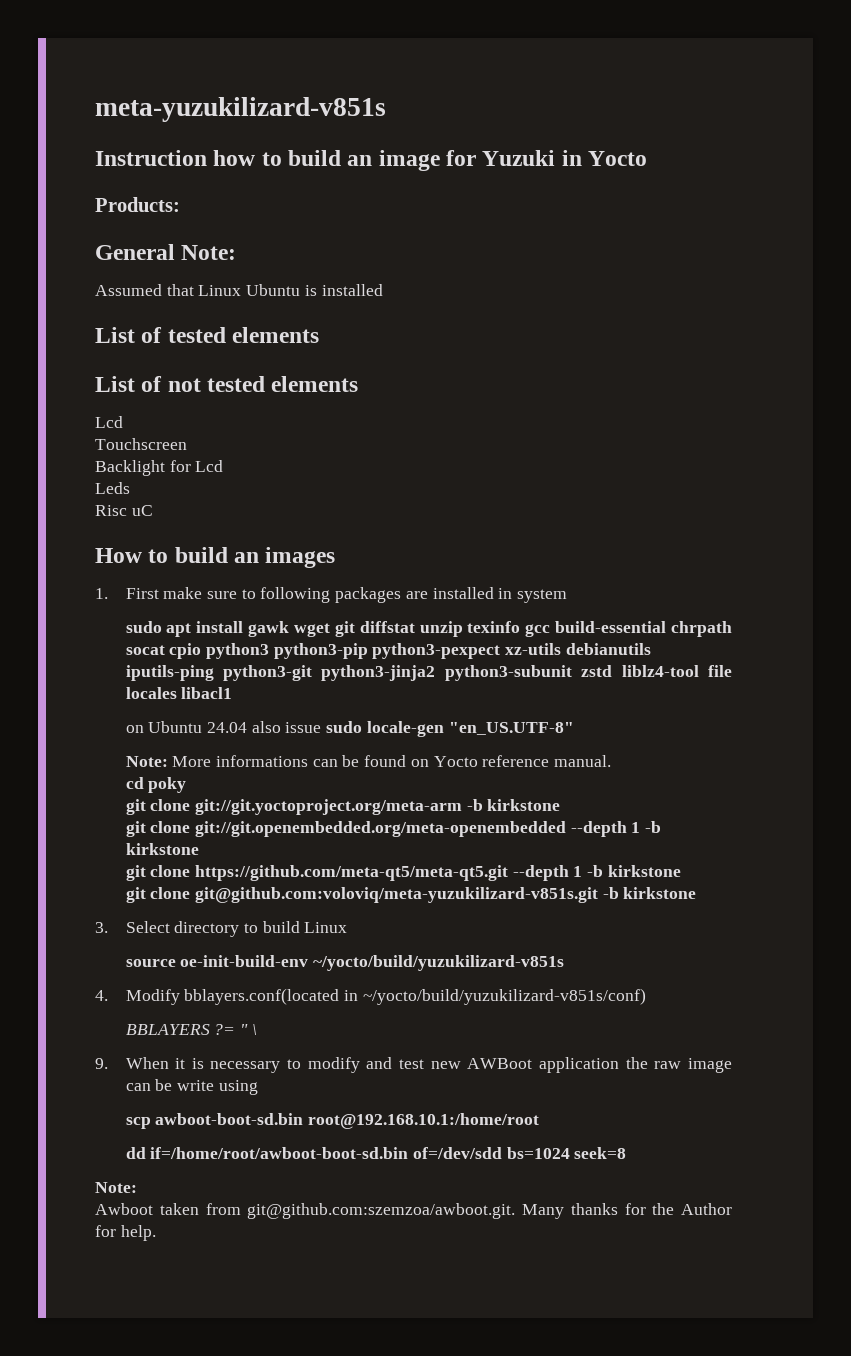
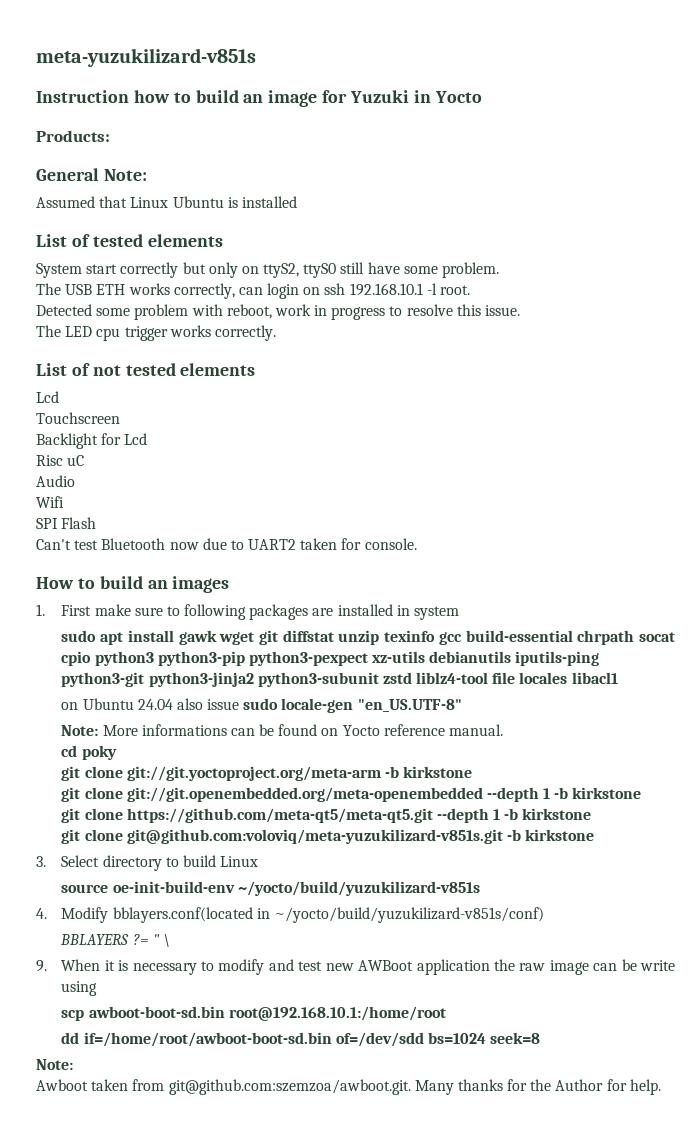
(320, 335) none -> [36,262,500,278] [36,283,471,299] [36,304,521,320] [36,325,276,341] // System start correctly but only on ttyS2, ttyS0 still have some problem. // The USB ETH works correctly, can login on ssh 192.168.10.1 -l root. // Detected some problem with reboot, work in progress to resolve this issue. // The LED cpu trigger works correctly.
[95,482,130,494] // Leds -> (148, 439) none
(153, 510) none -> [36,475,75,487] [36,496,64,508] [36,517,97,529] [36,538,417,550] // Audio // Wifi // SPI Flash // Can't test Bluetooth now due to UART2 taken for console.

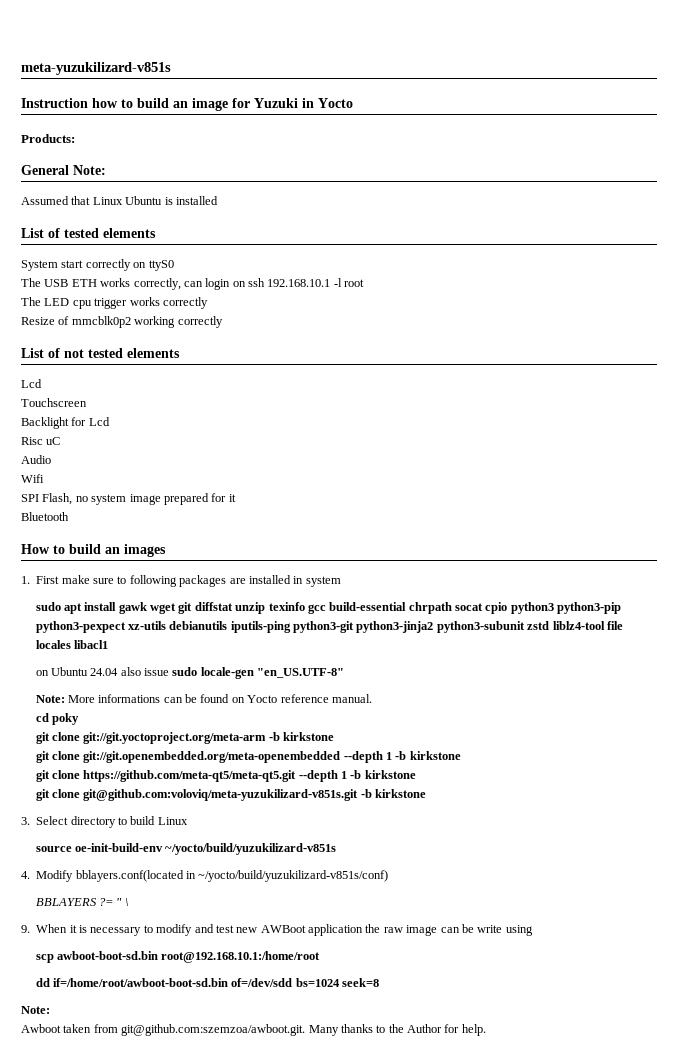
[182,262,500,278] but only on ttyS2, ttyS0 still have some problem. -> [133,260,174,271] on ttyS0
[440,285,471,295] [36,304,521,320] root. // Detected some problem with reboot, work in progress to resolve this issue. -> [344,279,365,287] root
[214,325,276,341] correctly. -> [162,297,208,309] [21,316,223,328] correctly // Resize of mmcblk0p2 working correctly
[61,517,97,529] [36,538,417,550] Flash // Can't test Bluetooth now due to UART2 taken for console. -> [42,493,236,505] [21,512,69,521] Flash, no system image prepared for it // Bluetooth
[507,1079,528,1091] for -> [376,1025,386,1033] to

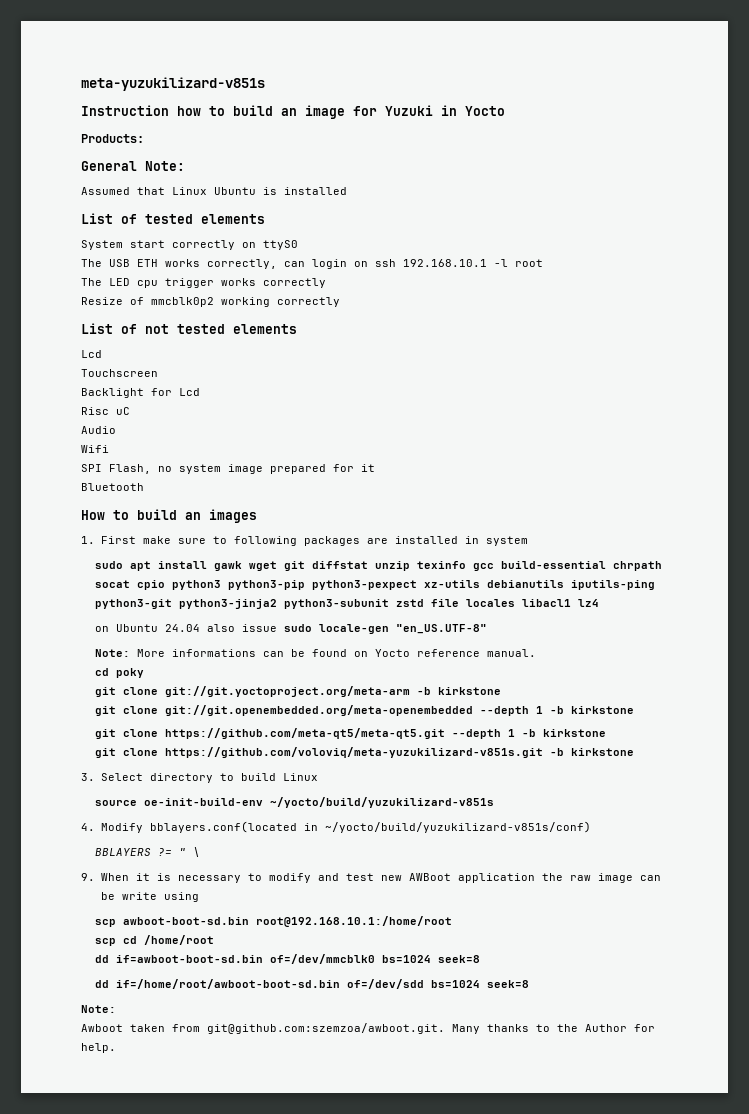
[552,621,605,630] liblz4-tool -> (424, 603) none
(108, 644) none -> [577,599,599,607] lz4
[83,789,359,801] git@github.com:voloviq/meta-yuzukilizard-v851s.git -> [164,747,543,758] https://github.com/voloviq/meta-yuzukilizard-v851s.git
(321, 957) none -> [94,935,214,946] [94,954,480,964] // scp cd /home/root // dd if=awboot-boot-sd.bin of=/dev/mmcblk0 bs=1024 seek=8

